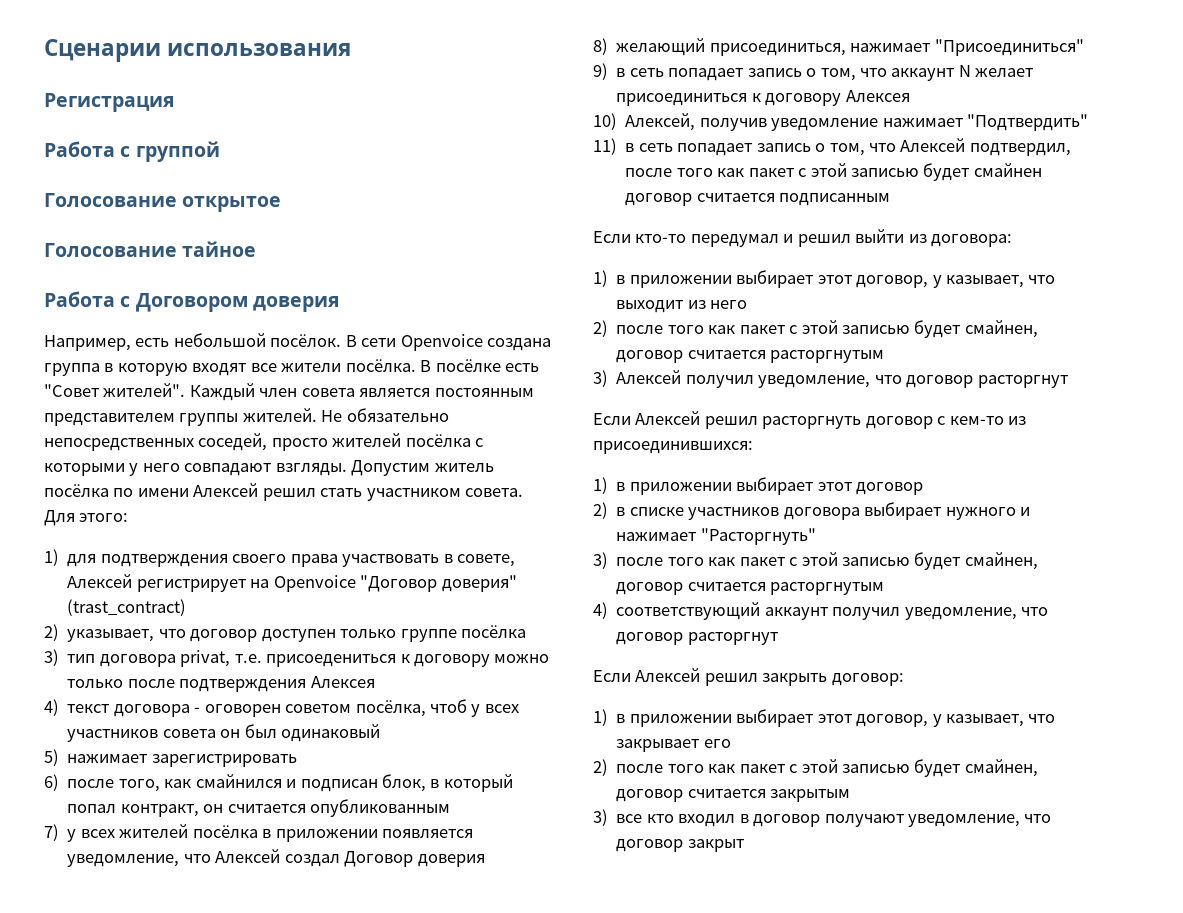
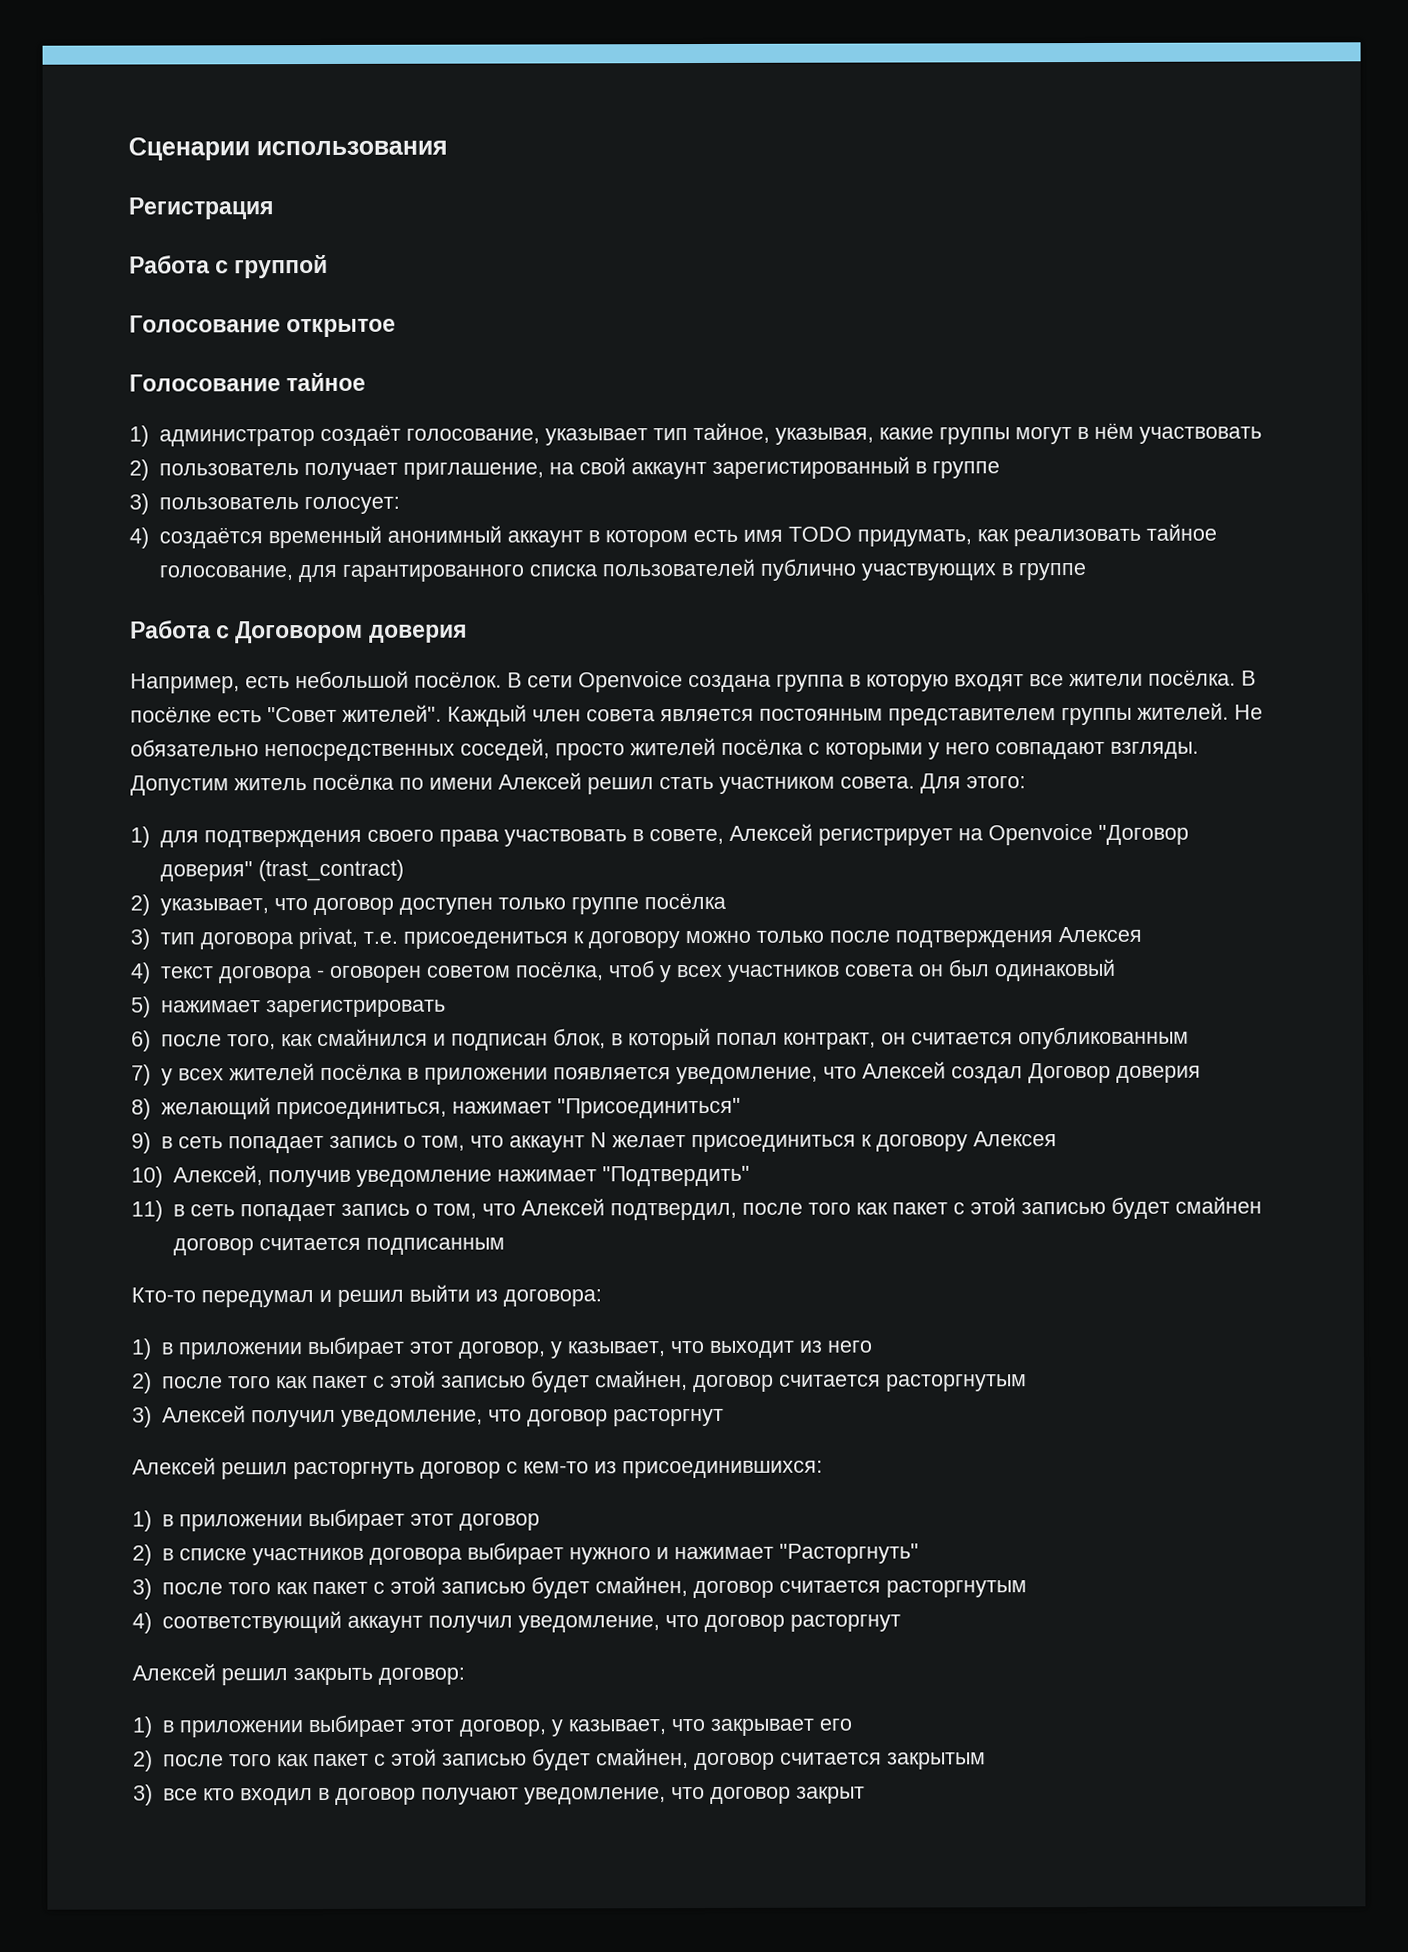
(257, 249) none -> [129,422,1262,447] [129,456,1000,481] [129,493,400,515] [129,523,1217,549] [158,558,1086,583] // 1) администратор создаёт голосование, указывает тип тайное, указывая, какие группы могут в нём участвовать // 2) пользователь получает приглашение, на свой аккаунт зарегистированный в группе // 3) пользователь голосует: // 4) создаётся временный анонимный аккаунт в котором есть имя TODO придумать, как реализовать тайное голосование, для гарантированного списка пользователей публично участвующих в группе
[593,231,687,243] Если кто-то -> [131,1287,196,1303] Кто-то
[593,413,631,425] Если -> (724, 1417) none
[593,670,631,682] Если -> (901, 1623) none

